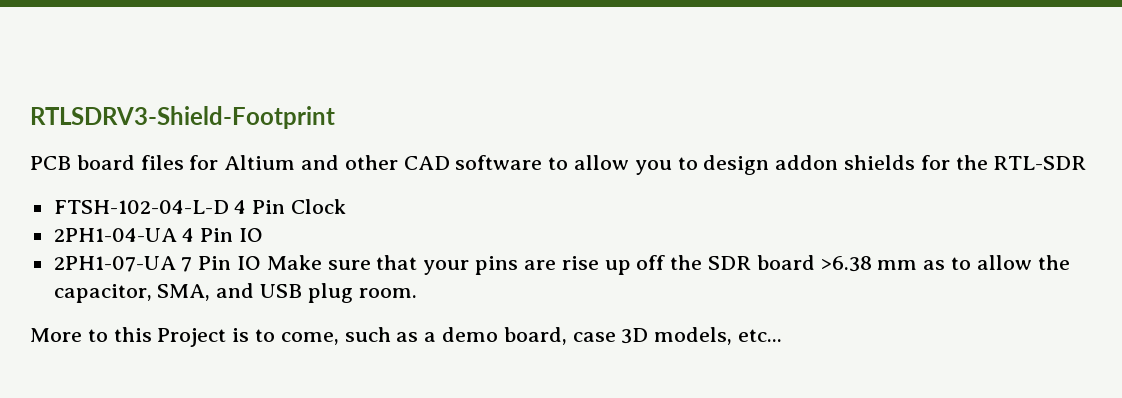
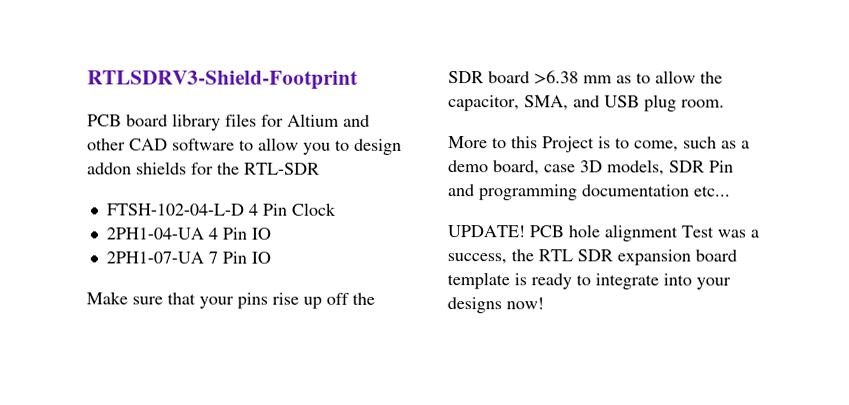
(135, 162) none -> [172,113,221,131] library
(262, 263) none -> (271, 257) //
[523,260,556,270] are -> (268, 300) none
[738,329,783,342] etc... -> [669,160,734,173] [448,184,731,201] [447,224,759,242] [447,249,737,266] [447,272,731,290] [447,297,544,314] SDR Pin and programming documentation etc... // UPDATE! PCB hole alignment Test was a success, the RTL SDR expansion board template is ready to integrate into your designs now!

